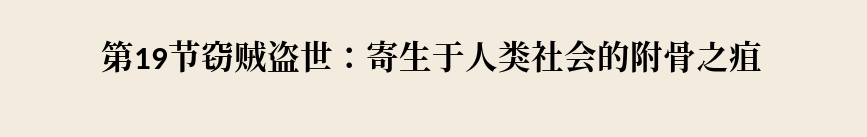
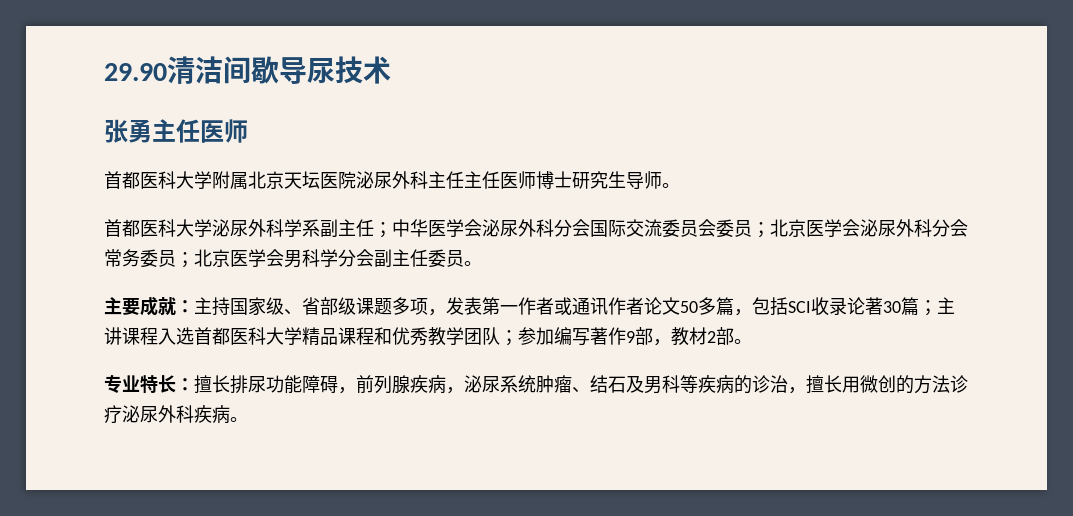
[101,40,762,75] 第19节窃贼盗世：寄生于人类社会的附骨之疽 -> [104,56,391,84] [104,119,248,143] [104,171,680,189] [104,219,968,238] [104,249,482,268] [104,296,955,316] [104,327,752,346] [104,374,968,394] [104,405,248,424] 29.90清洁间歇导尿技术 // 张勇主任医师 // 首都医科大学附属北京天坛医院泌尿外科主任主任医师博士研究生导师。 // 首都医科大学泌尿外科学系副主任；中华医学会泌尿外科分会国际交流委员会委员；北京医学会泌尿外科分会常务委员；北京医学会男科学分会副主任委员。 // 主要成就：主持国家级、省部级课题多项，发表第一作者或通讯作者论文50多篇，包括SCI收录论著30篇；主讲课程入选首都医科大学精品课程和优秀教学团队；参加编写著作9部，教材2部。 // 专业特长：擅长排尿功能障碍，前列腺疾病，泌尿系统肿瘤、结石及男科等疾病的诊治，擅长用微创的方法诊疗泌尿外科疾病。

